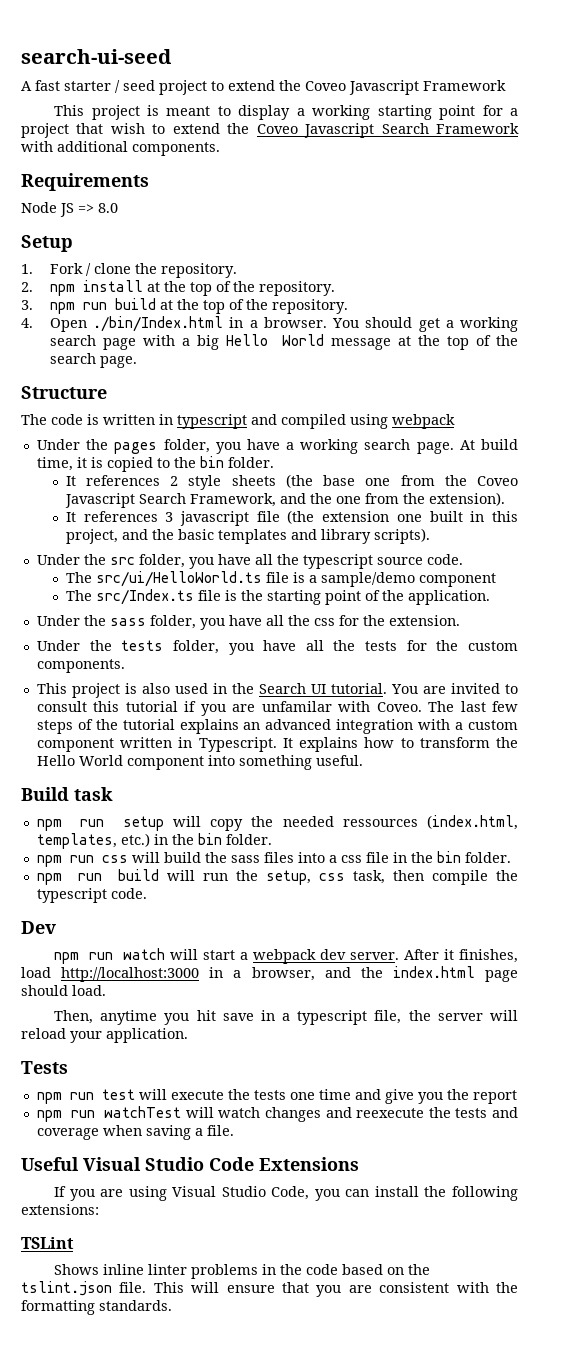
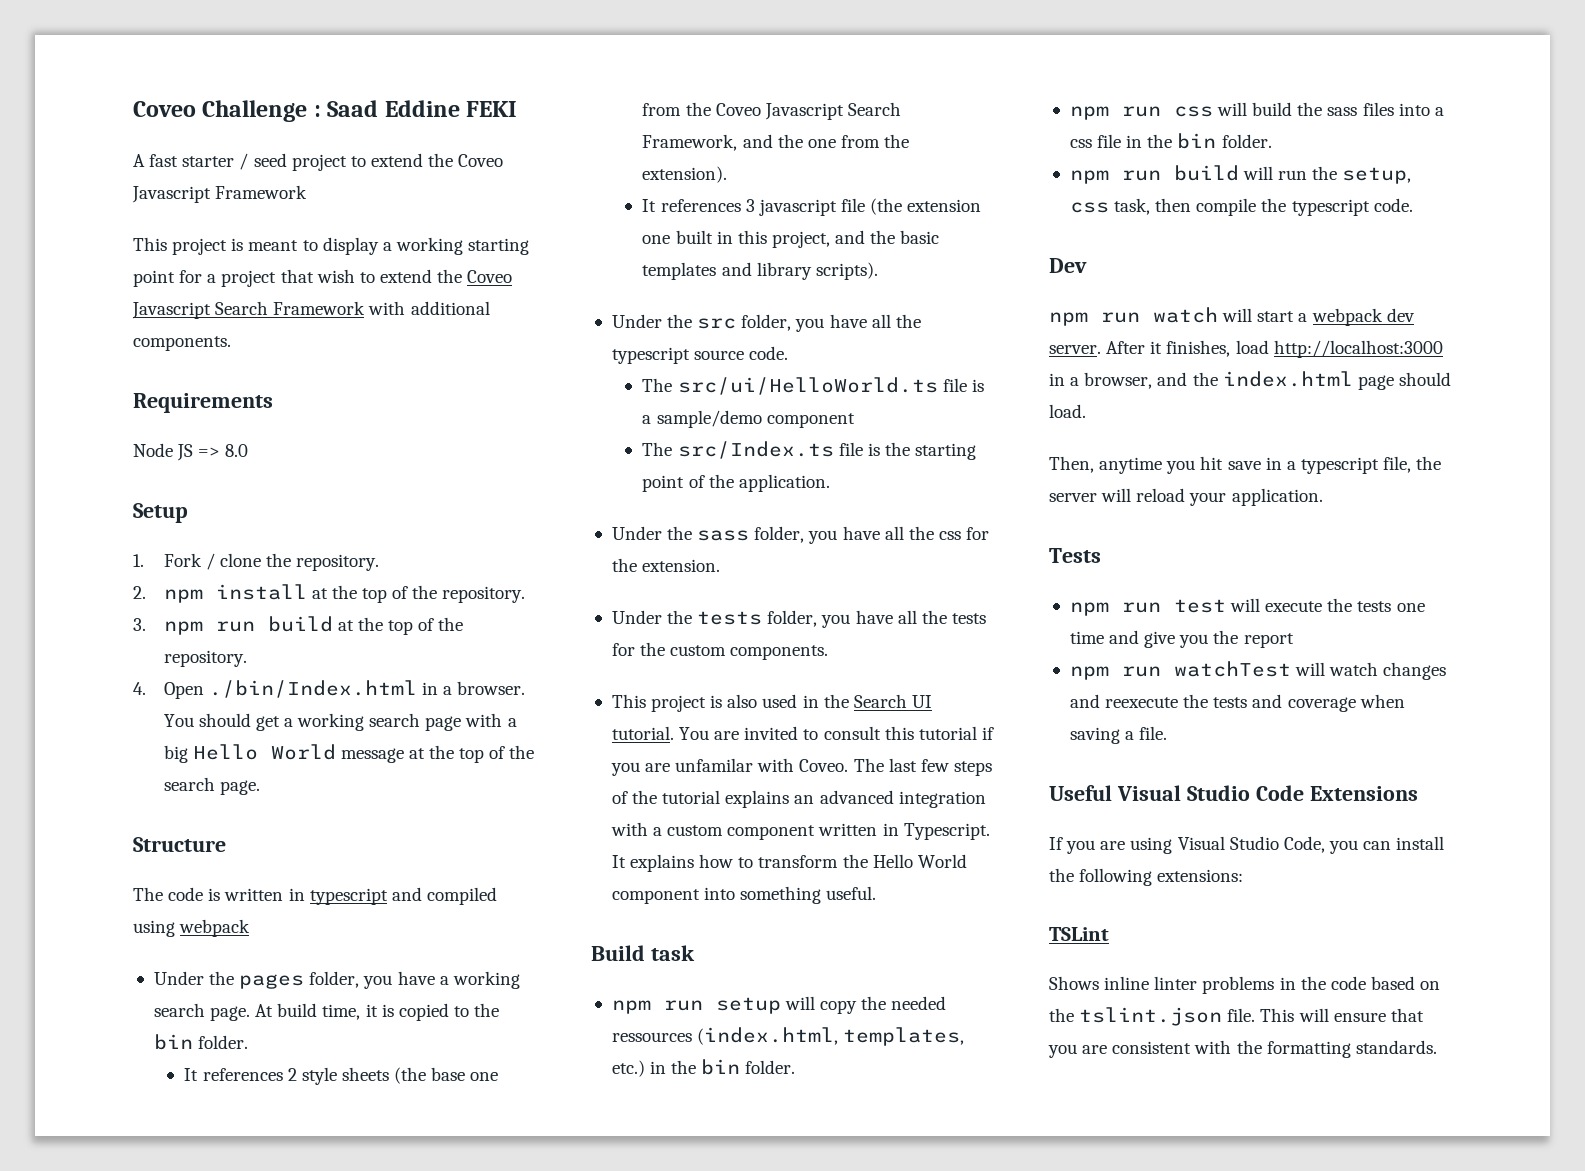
[21,49,172,64] search-ui-seed -> [133,100,518,122] Coveo Challenge : Saad Eddine FEKI

